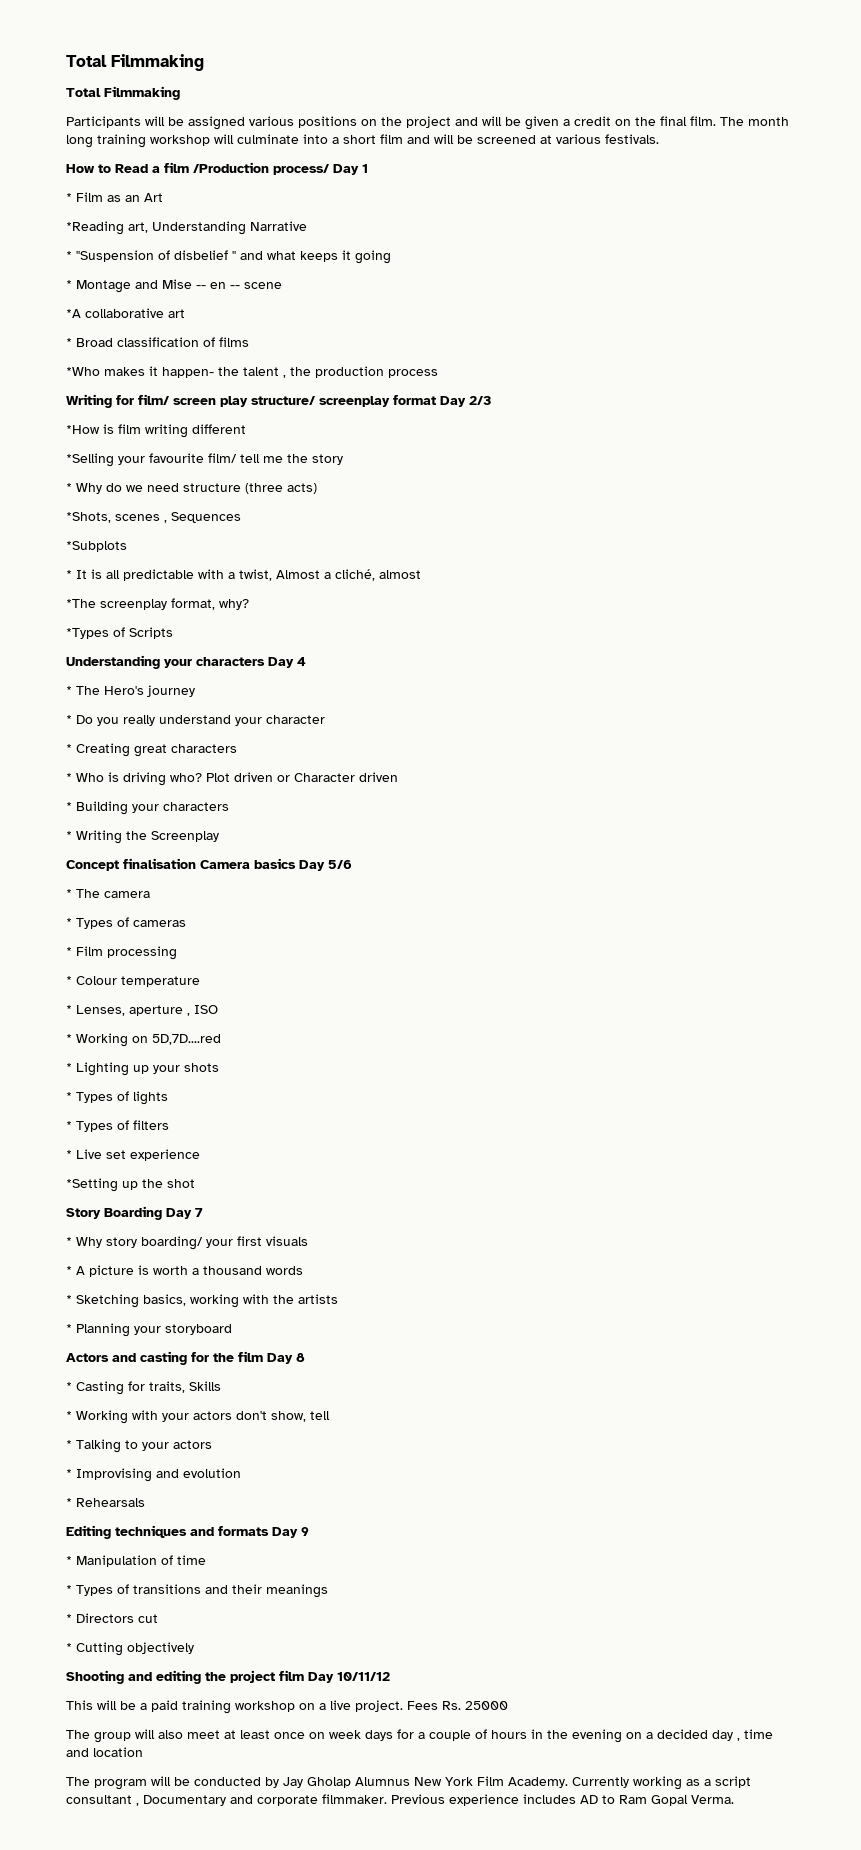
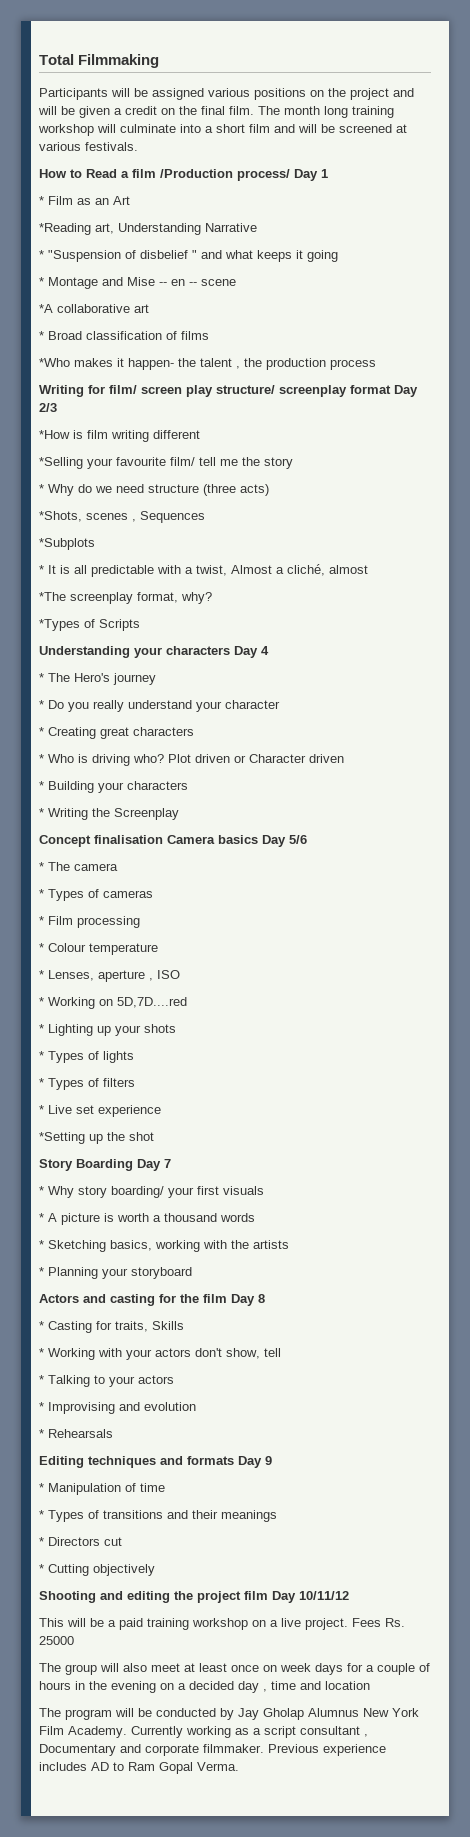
[66,54,204,71] [66,86,180,100] Total Filmmaking // Total Filmmaking -> [39,54,160,68] Total Filmmaking

